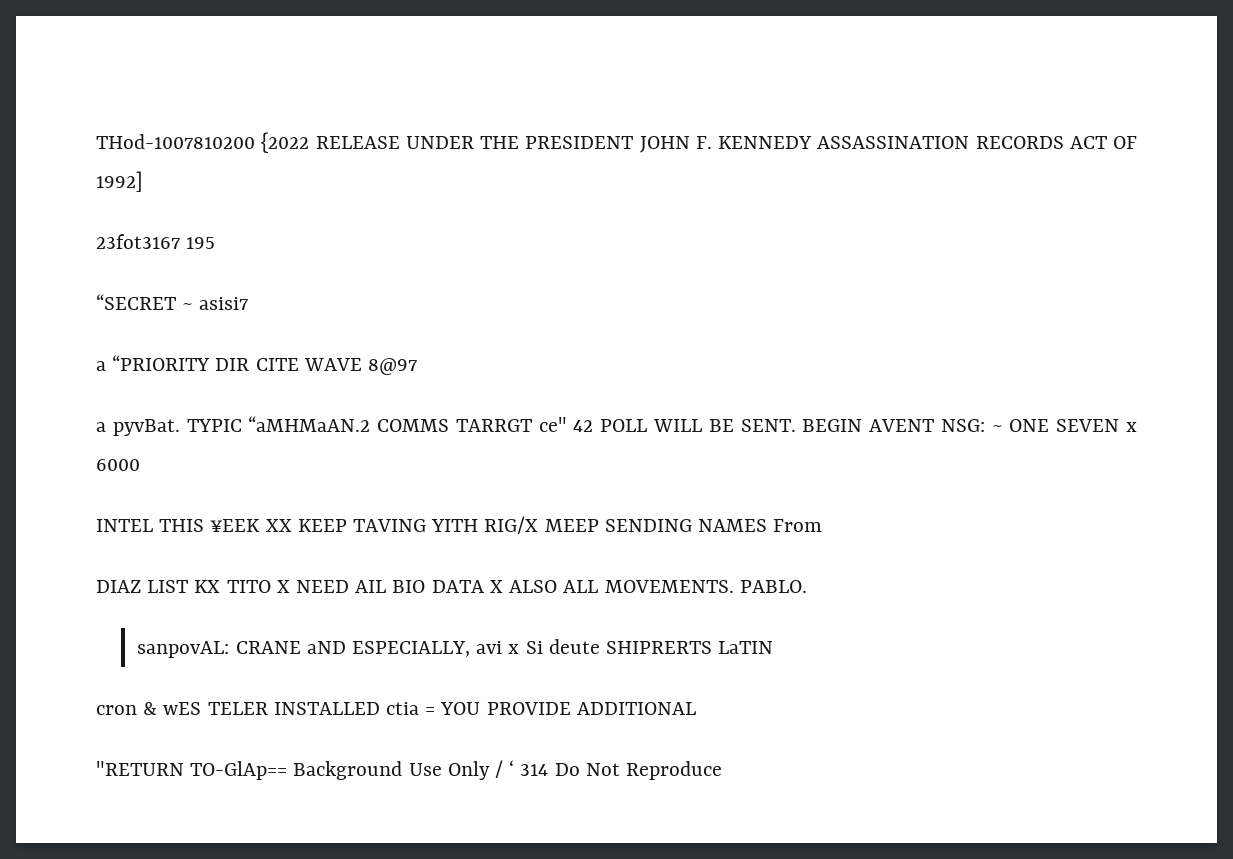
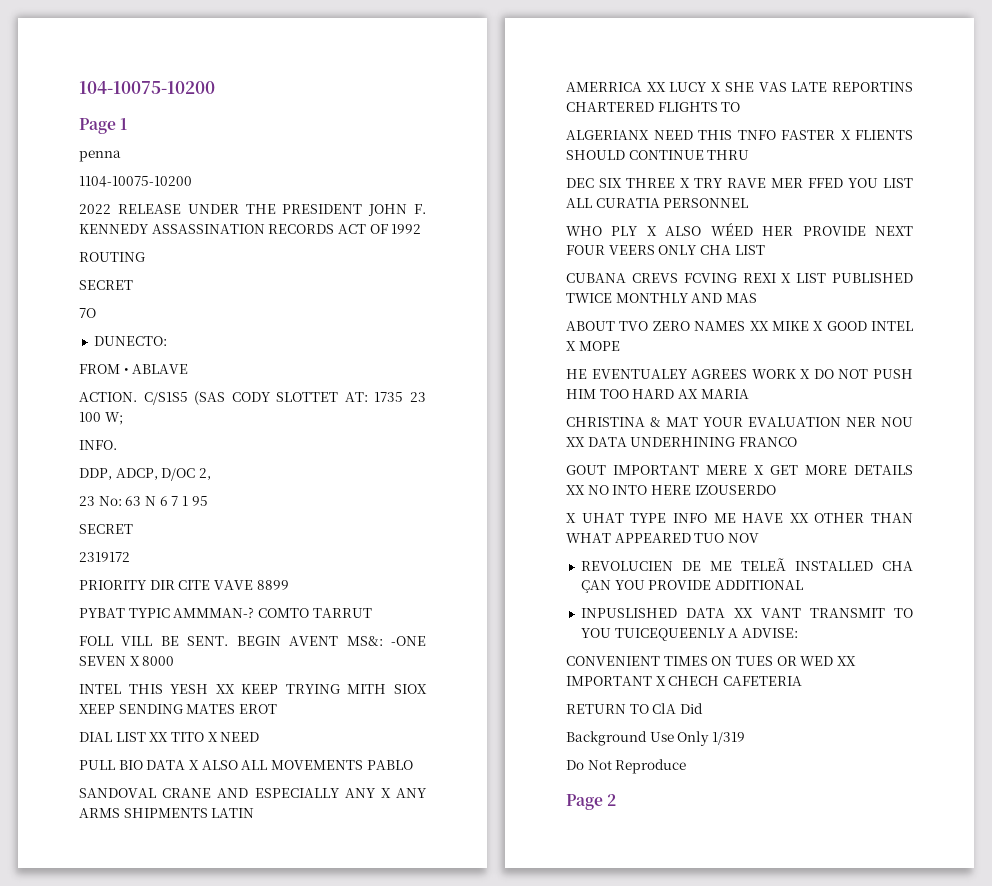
[96,132,310,153] THod-1007810200 {2022 -> [79,81,215,94] [79,118,128,134] [79,150,121,162] [79,176,192,187] [79,204,111,214] 104-10075-10200 // Page 1 // penna // 1104-10075-10200 // 2022
[96,171,143,192] [96,234,216,249] [96,294,249,310] [96,355,418,375] [96,416,1138,436] [96,459,140,471] 1992] // 23fot3167 195 // “SECRET ~ asisi7 // a “PRIORITY DIR CITE WAVE 8@97 // a pyvBat. TYPIC “aMHMaAN.2 COMMS TARRGT ce" 42 POLL WILL BE SENT. BEGIN AVENT NSG: ~ ONE SEVEN x 6000 -> [391,224,422,234] [79,252,145,262] [79,280,133,290] [79,308,96,318] [93,336,167,346] [79,364,189,374] [79,391,426,405] [79,412,123,425] [79,440,117,450] [79,468,211,481] [79,496,208,506] [79,524,133,534] [79,552,130,562] [79,580,289,590] [79,607,372,618] [79,636,426,646] [79,656,175,666] 1992 // ROUTING // SECRET // 7O // DUNECTO: // FROM • ABLAVE // ACTION. C/S1S5 (SAS CODY SLOTTET AT: 1735 23 100 W; // INFO. // DDP, ADCP, D/OC 2, // 23 No: 63 N 6 7 1 95 // SECRET // 2319172 // PRIORITY DIR CITE VAVE 8899 // PYBAT TYPIC AMMMAN-? COMTO TARRUT // FOLL VILL BE SENT. BEGIN AVENT MS&: -ONE SEVEN X 8000
[210,519,261,532] ¥EEK -> [170,684,209,694] YESH
[353,516,823,534] [96,580,221,593] TAVING YITH RIG/X MEEP SENDING NAMES From // DIAZ LIST KX -> [285,684,427,694] [79,704,277,714] [79,732,169,742] TRYING MITH SIOX XEEP SENDING MATES EROT // DIAL LIST XX
[355,580,387,593] AIL -> [79,760,115,770] // PULL
[604,580,807,593] [137,639,774,658] [96,702,696,715] [96,760,549,780] MOVEMENTS. PABLO. // sanpovAL: CRANE aND ESPECIALLY, avi x Si deute SHIPRERTS LaTIN // cron & wES TELER INSTALLED ctia = YOU PROVIDE ADDITIONAL // "RETURN TO-GlAp== Background Use Only / ‘ 314 -> [270,760,413,770] [79,788,428,798] [79,808,255,818] [566,82,913,92] [566,102,741,112] [566,130,913,140] [566,150,750,160] [566,178,913,188] [566,198,749,208] [566,223,913,236] [566,245,765,255] [566,273,913,283] [566,293,757,303] [566,321,913,331] [566,341,620,351] [566,369,913,379] [566,389,749,399] [566,417,913,427] [566,437,797,447] [566,465,913,475] [566,485,776,495] [566,513,913,523] [566,533,759,543] [580,558,913,571] [580,580,803,593] [580,608,913,618] [580,628,798,641] [566,656,856,666] [566,676,802,686] [566,703,703,714] [566,731,745,746] MOVEMENTS PABLO // SANDOVAL CRANE AND ESPECIALLY ANY X ANY ARMS SHIPMENTS LATIN // AMERRICA XX LUCY X SHE VAS LATE REPORTINS CHARTERED FLIGHTS TO // ALGERIANX NEED THIS TNFO FASTER X FLIENTS SHOULD CONTINUE THRU // DEC SIX THREE X TRY RAVE MER FFED YOU LIST ALL CURATIA PERSONNEL // WHO PLY X ALSO WÉED HER PROVIDE NEXT FOUR VEERS ONLY CHA LIST // CUBANA CREVS FCVING REXI X LIST PUBLISHED TWICE MONTHLY AND MAS // ABOUT TVO ZERO NAMES XX MIKE X GOOD INTEL X MOPE // HE EVENTUALEY AGREES WORK X DO NOT PUSH HIM TOO HARD AX MARIA // CHRISTINA & MAT YOUR EVALUATION NER NOU XX DATA UNDERHINING FRANCO // GOUT IMPORTANT MERE X GET MORE DETAILS XX NO INTO HERE IZOUSERDO // X UHAT TYPE INFO ME HAVE XX OTHER THAN WHAT APPEARED TUO NOV // REVOLUCIEN DE ME TELEÃ INSTALLED CHA ÇAN YOU PROVIDE ADDITIONAL // INPUSLISHED DATA XX VANT TRANSMIT TO YOU TUICEQUEENLY A ADVISE: // CONVENIENT TIMES ON TUES OR WED XX IMPORTANT X CHECH CAFETERIA // RETURN TO ClA Did // Background Use Only 1/319 //
(723, 770) none -> [566,794,617,810] // Page 2

